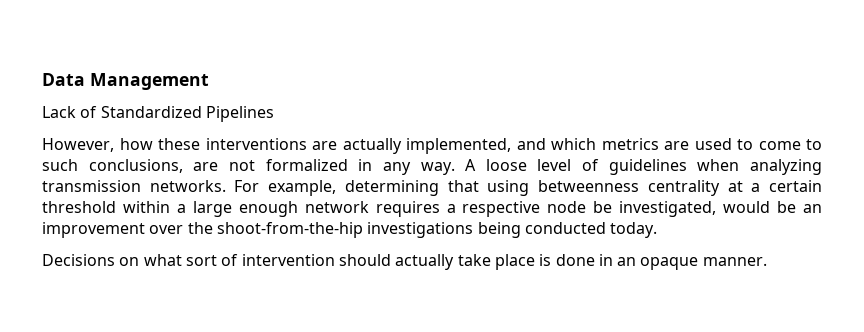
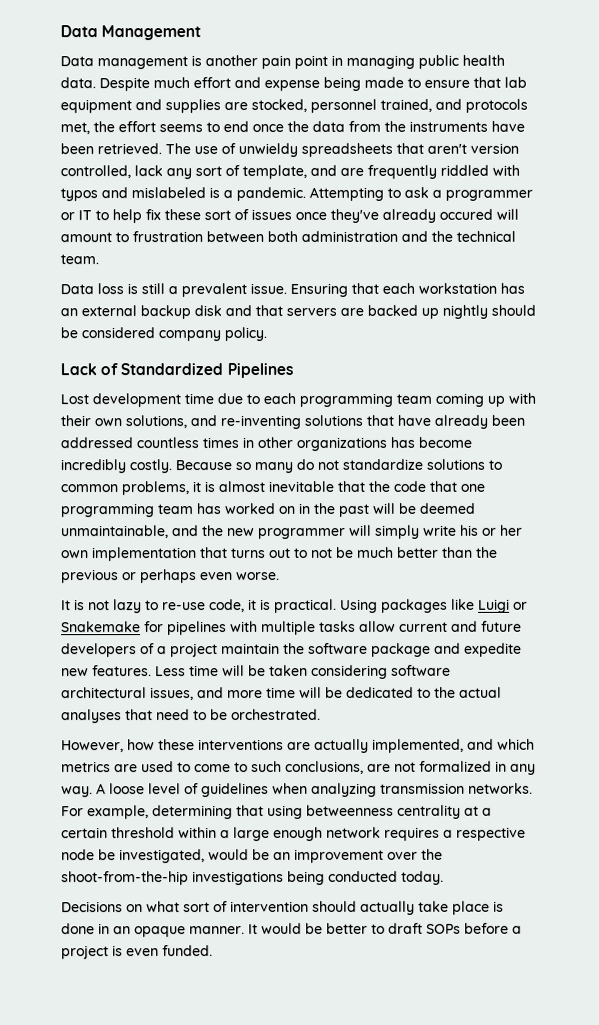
[42,106,274,122] Lack of Standardized Pipelines -> [60,54,505,70] [60,76,527,92] [60,98,528,114] [60,120,525,135] [60,142,519,158] [60,164,520,180] [60,186,533,202] [60,208,519,224] [60,230,516,243] [60,254,99,265] [60,282,525,298] [60,304,536,320] [60,327,267,342] [60,363,293,379] [60,392,536,408] [60,414,525,430] [60,436,472,452] [60,458,502,474] [60,480,485,496] [60,502,476,518] [61,524,523,540] [61,546,498,562] [61,569,280,584] [61,598,528,614] [61,620,522,636] [61,642,522,658] [61,664,451,679] [61,686,502,701] [61,708,321,724] Data management is another pain point in managing public health data. Despite much effort and expense being made to ensure that lab equipment and supplies are stocked, personnel trained, and protocols met, the effort seems to end once the data from the instruments have been retrieved. The use of unwieldy spreadsheets that aren't version controlled, lack any sort of template, and are frequently riddled with typos and mislabeled is a pandemic. Attempting to ask a programmer or IT to help fix these sort of issues once they've already occured will amount to frustration between both administration and the technical team. // Data loss is still a prevalent issue. Ensuring that each workstation has an external backup disk and that servers are backed up nightly should be considered company policy. // Lack of Standardized Pipelines // Lost development time due to each programming team coming up with their own solutions, and re-inventing solutions that have already been addressed countless times in other organizations has become incredibly costly. Because so many do not standardize solutions to common problems, it is almost inevitable that the code that one programming team has worked on in the past will be deemed unmaintainable, and the new programmer will simply write his or her own implementation that turns out to not be much better than the previous or perhaps even worse. // It is not lazy to re-use code, it is practical. Using packages like Luigi or Snakemake for pipelines with multiple tasks allow current and future developers of a project maintain the software package and expedite new features. Less time will be taken considering software architectural issues, and more time will be dedicated to the actual analyses that need to be orchestrated.
(767, 261) none -> [248,922,522,935] [61,945,213,960] It would be better to draft SOPs before a project is even funded.

